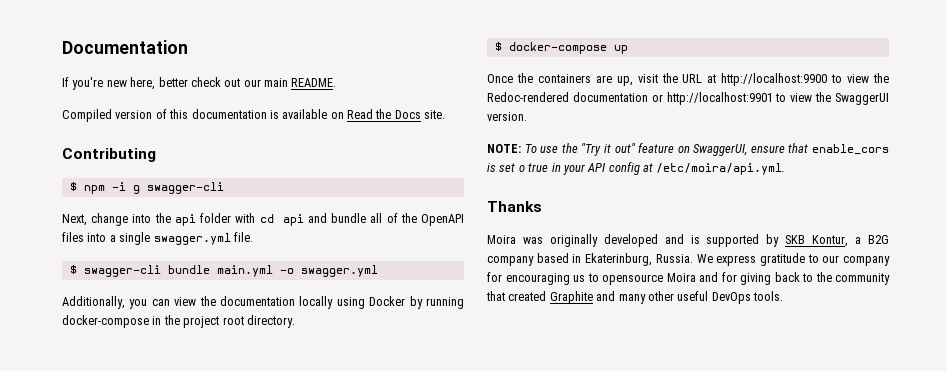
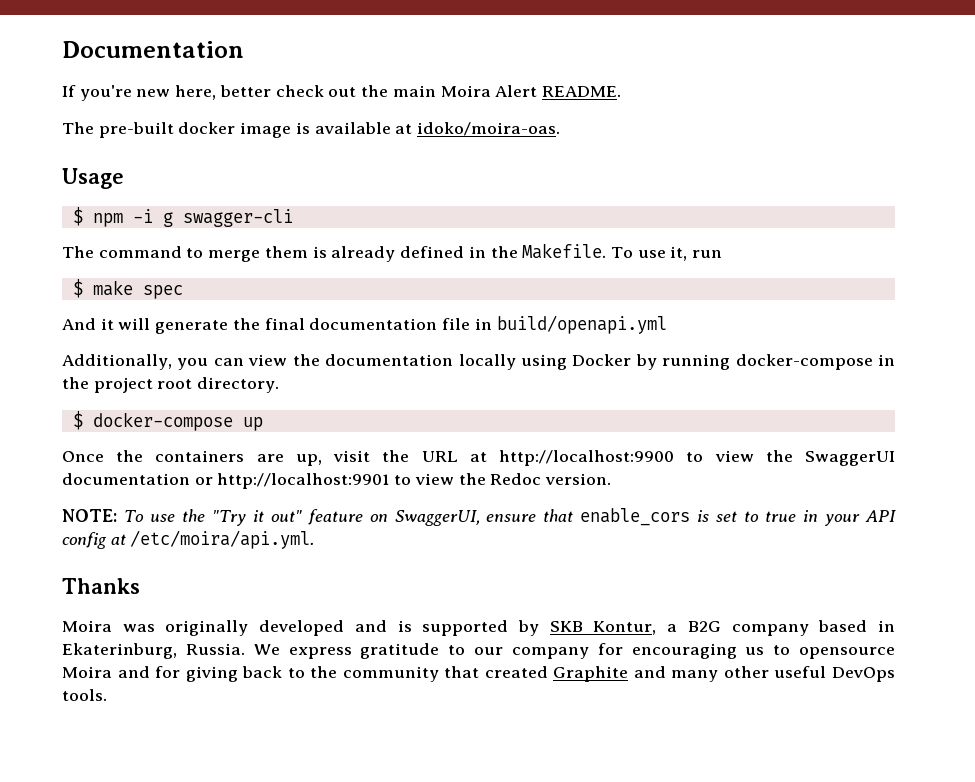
[243,78,337,87] [62,109,446,122] [62,148,156,162] our main README. // Compiled version of this documentation is available on Read the Docs site. // Contributing -> [361,85,621,97] [62,122,561,138] [62,168,124,189] the main Moira Alert README. // The pre-built docker image is available at idoko/moira-oas. // Usage
[62,213,464,226] [62,232,253,245] [69,265,378,277] Next, change into the api folder with cd api and bundle all of the OpenAPI files into a single swagger.yml file. // $ swagger-cli bundle main.yml -o swagger.yml -> [62,243,723,262] [72,279,183,299] [62,315,667,334] The command to merge them is already defined in the Makefile. To use it, run // $ make spec // And it will generate the final documentation file in build/openapi.yml
[487,92,569,102] Redoc-rendered -> [805,451,895,466] SwaggerUI
[834,93,889,105] SwaggerUI -> [490,473,542,485] Redoc
[518,165,525,172] o -> [744,511,760,522] to

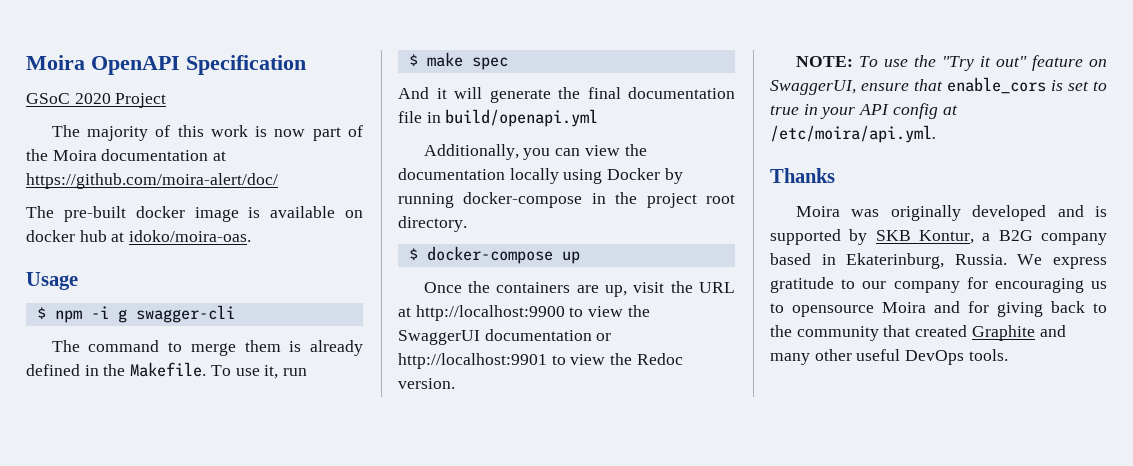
[62,41,244,58] [62,85,621,101] Documentation // If you're new here, better check out the main Moira Alert README. -> [26,55,306,75] [26,93,167,108] [51,125,363,141] [26,149,227,161] [26,173,278,189] Moira OpenAPI Specification // GSoC 2020 Project // The majority of this work is now part of the Moira documentation at https://github.com/moira-alert/doc/
(391, 128) none -> [345,210,363,218] [26,230,107,242] on docker hub

